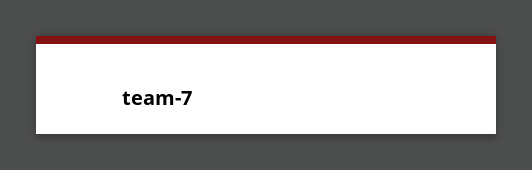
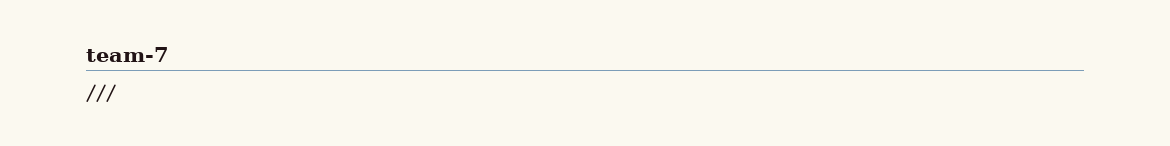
(192, 98) none -> [86,84,116,102] // ///

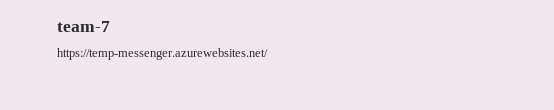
[86,84,116,102] /// -> [57,48,268,60] https://temp-messenger.azurewebsites.net/

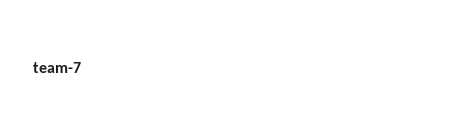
[57,48,268,60] // https://temp-messenger.azurewebsites.net/ -> (81, 67) none

